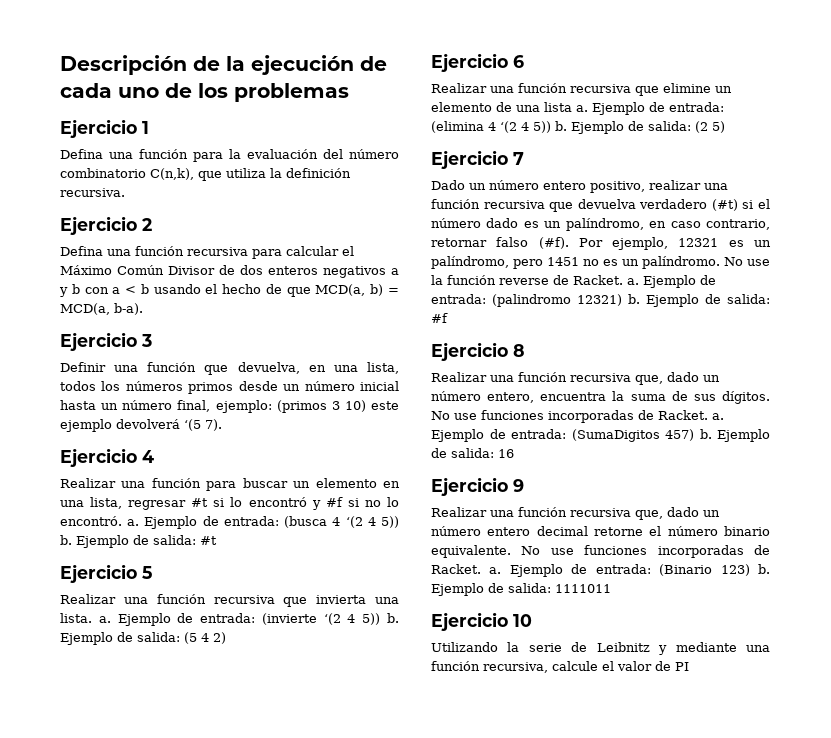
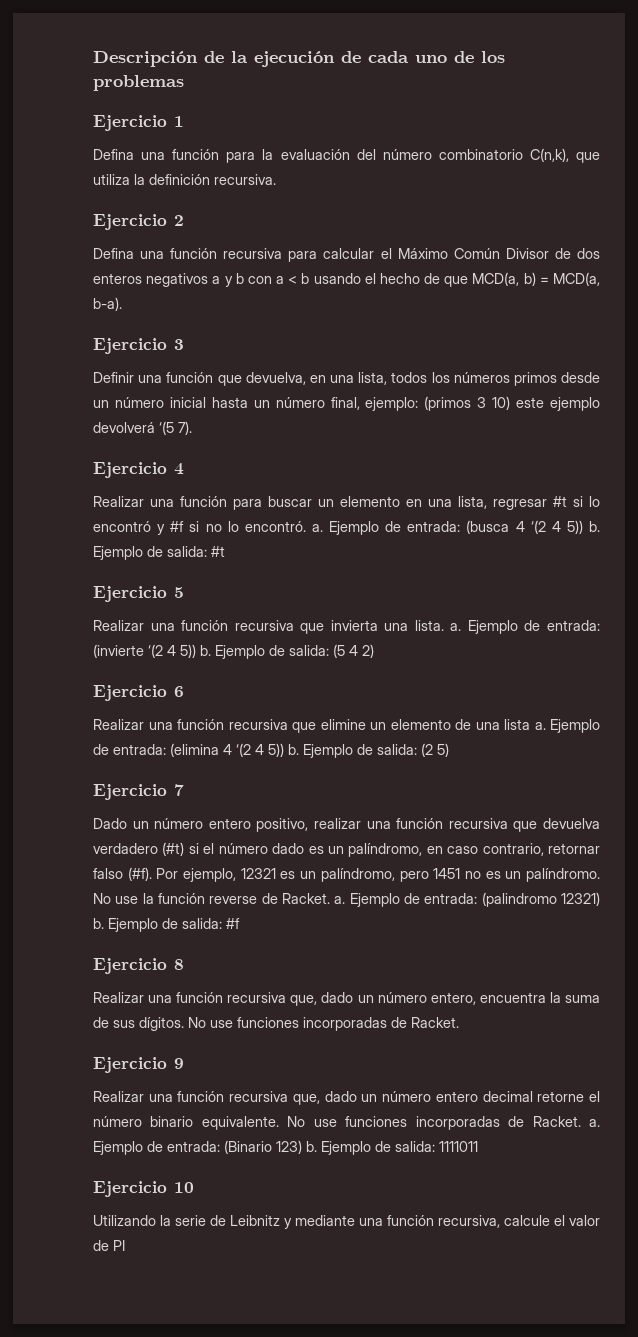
[712,413,724,420] [431,429,770,442] [431,448,514,458] a. Ejemplo de entrada: (SumaDigitos 457) b. Ejemplo de salida: 16 -> (459, 1022) none

